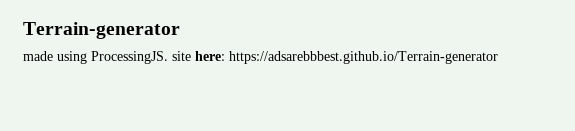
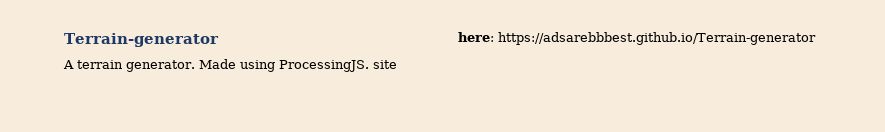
[23,51,53,61] made -> [63,59,236,72] A terrain generator. Made

